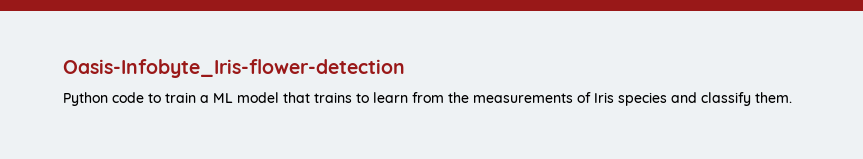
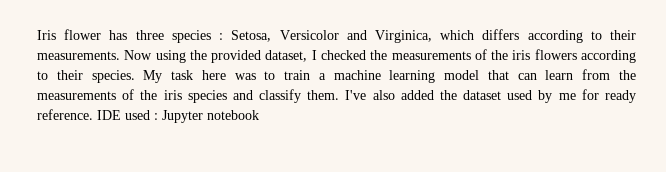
[63,59,405,78] [63,92,369,106] Oasis-Infobyte_Iris-flower-detection // Python code to train a ML model that trains to -> [37,29,636,43] [37,49,636,63] [37,70,537,83] Iris flower has three species : Setosa, Versicolor and Virginica, which differs according to their measurements. Now using the provided dataset, I checked the measurements of the iris flowers according to their species. My task here was to train a machine learning model that can
[594,92,614,103] Iris -> [140,90,182,100] the iris
(792, 97) none -> [345,89,636,103] [37,109,259,123] I've also added the dataset used by me for ready reference. IDE used : Jupyter notebook

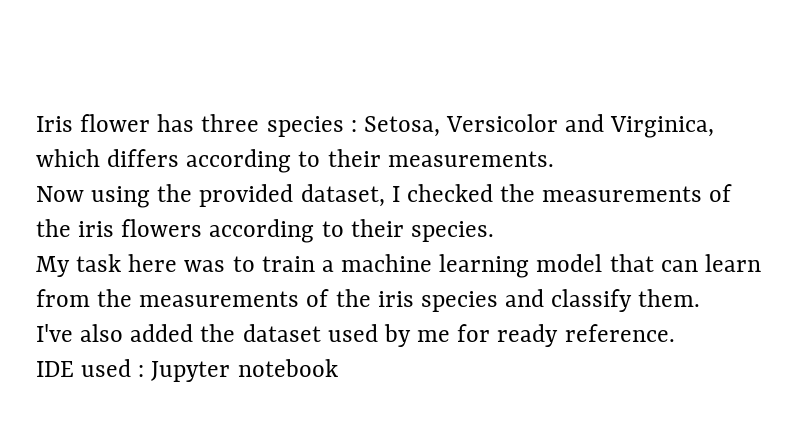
(120, 55) none -> (554, 159) //
(135, 76) none -> (494, 231) //
(340, 95) none -> (701, 298) //
(93, 114) none -> (675, 333) //

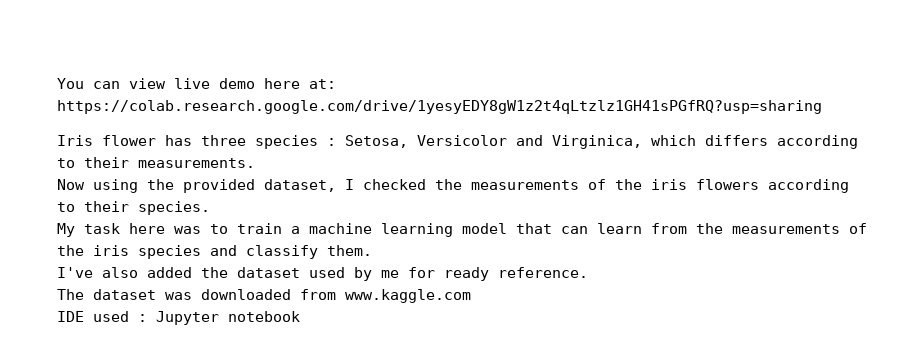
(36, 124) none -> [57,78,336,89] [57,100,822,114] You can view live demo here at: https://colab.research.google.com/drive/1yesyEDY8gW1z2t4qLtzlz1GH41sPGfRQ?usp=sharing //
(675, 333) none -> [57,289,471,303] // The dataset was downloaded from www.kaggle.com

